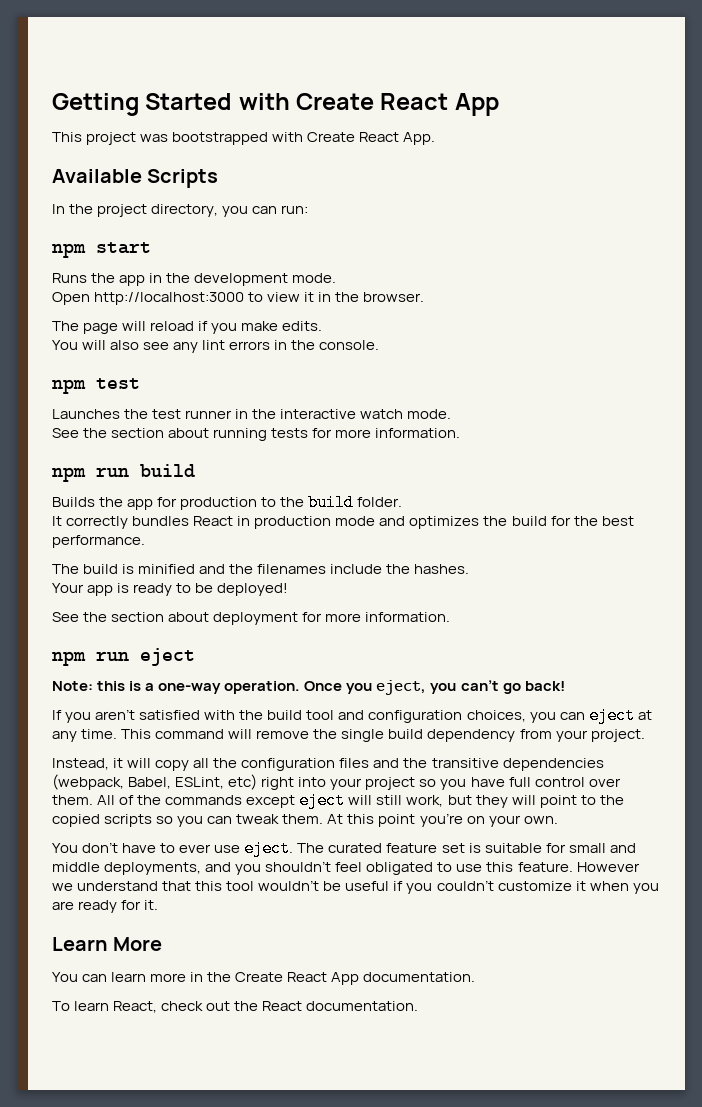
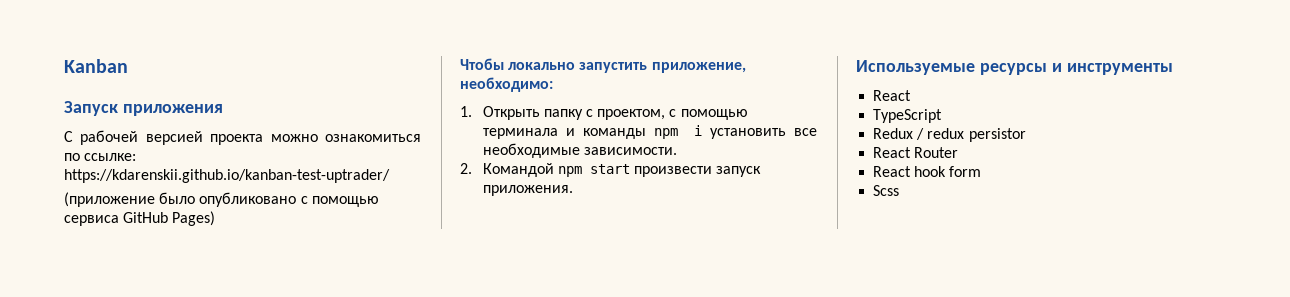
[52,93,499,116] [52,132,436,145] [52,169,219,188] [52,204,309,217] [52,242,151,258] [52,273,337,286] [52,292,425,305] [52,321,323,334] [52,340,380,353] [52,378,140,394] [52,409,452,419] [52,428,461,441] [52,464,195,482] [52,494,403,511] [52,516,634,529] [52,535,145,548] [52,564,470,574] [52,583,289,596] [52,612,451,625] [52,648,195,666] [52,680,565,695] [52,707,652,724] [52,729,645,742] [52,758,604,771] [52,774,621,790] [52,792,624,809] [52,813,558,827] [52,840,636,857] [52,861,640,875] [52,880,659,894] [52,900,159,913] [52,937,163,951] [52,972,476,985] [52,1001,419,1013] Getting Started with Create React App // This project was bootstrapped with Create React App. // Available Scripts // In the project directory, you can run: // npm start // Runs the app in the development mode. // Open http://localhost:3000 to view it in the browser. // The page will reload if you make edits. // You will also see any lint errors in the console. // npm test // Launches the test runner in the interactive watch mode. // See the section about running tests for more information. // npm run build // Builds the app for production to the build folder. // It correctly bundles React in production mode and optimizes the build for the best performance. // The build is minified and the filenames include the hashes. // Your app is ready to be deployed! // See the section about deployment for more information. // npm run eject // Note: this is a one-way operation. Once you eject, you can’t go back! // If you aren’t satisfied with the build tool and configuration choices, you can eject at any time. This command will remove the single build dependency from your project. // Instead, it will copy all the configuration files and the transitive dependencies (webpack, Babel, ESLint, etc) right into your project so you have full control over them. All of the commands except eject will still work, but they will point to the copied scripts so you can tweak them. At this point you’re on your own. // You don’t have to ever use eject. The curated feature set is suitable for small and middle deployments, and you shouldn’t feel obligated to use this feature. However we understand that this tool wouldn’t be useful if you couldn’t customize it when you are ready for it. // Learn More // You can learn more in the Create React App documentation. // To learn React, check out the React documentation. -> [64,59,128,73] [64,101,223,116] [64,130,421,145] [64,153,137,161] [64,169,390,183] [64,192,379,207] [64,211,216,226] [460,58,746,73] [460,77,553,92] [460,106,748,120] [482,125,817,139] [482,143,677,158] [460,163,762,177] [482,185,573,196] [856,60,1173,75] [873,90,912,101] [873,109,943,123] [873,128,1026,142] [873,147,959,158] [873,166,982,177] [873,185,900,196] Kanban // Запуск приложения // С рабочей версией проекта можно ознакомиться по ссылке: https://kdarenskii.github.io/kanban-test-uptrader/ // (приложение было опубликовано с помощью сервиса GitHub Pages) // Чтобы локально запустить приложение, необходимо: // 1. Открыть папку с проектом, с помощью терминала и команды npm i установить все необходимые зависимости. // 2. Командой npm start произвести запуск приложения. // Используемые ресурсы и инструменты // React // TypeScript // Redux / redux persistor // React Router // React hook form // Sсss

